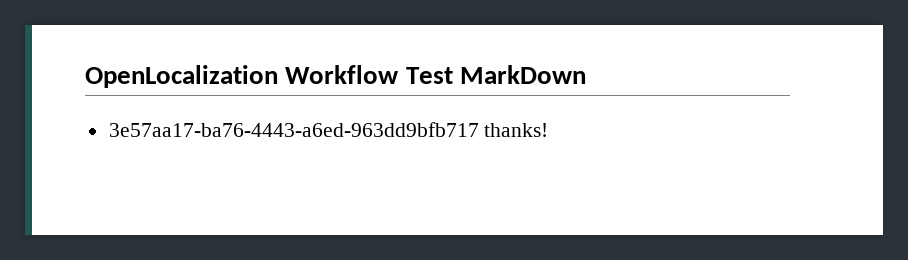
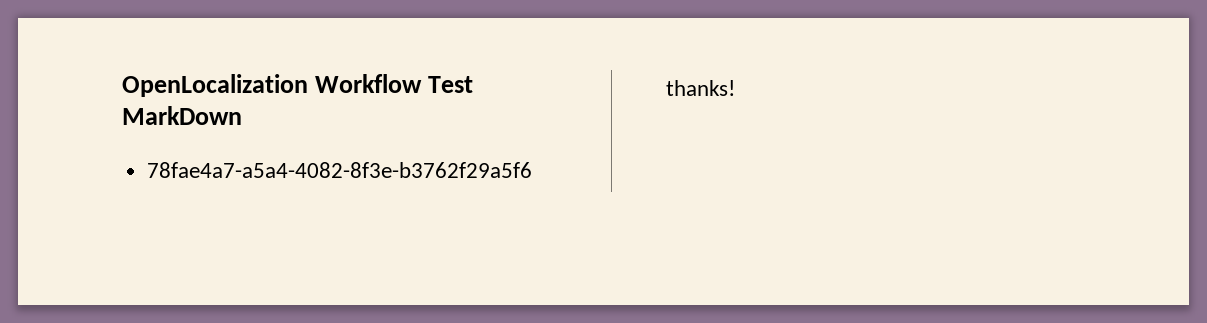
[108,122,479,137] 3e57aa17-ba76-4443-a6ed-963dd9bfb717 -> [147,162,533,178] 78fae4a7-a5a4-4082-8f3e-b3762f29a5f6

